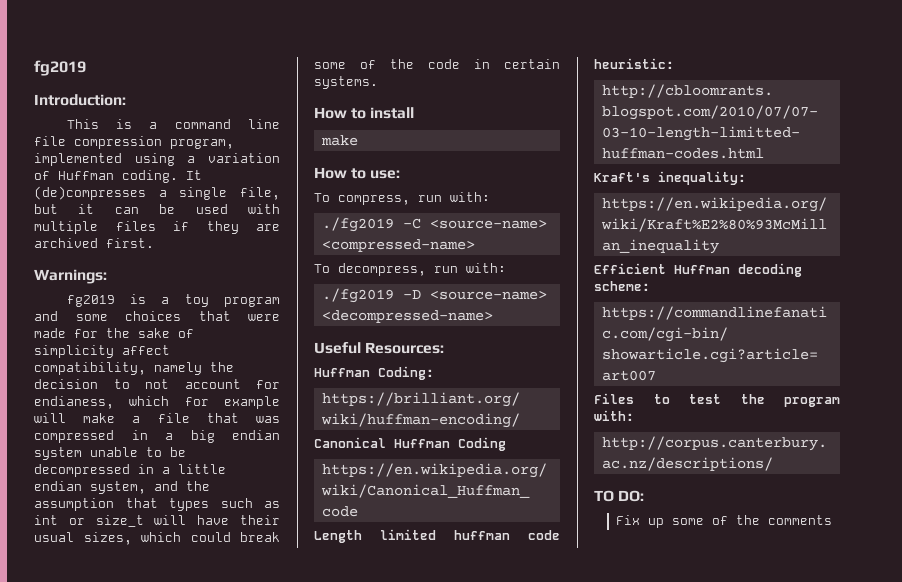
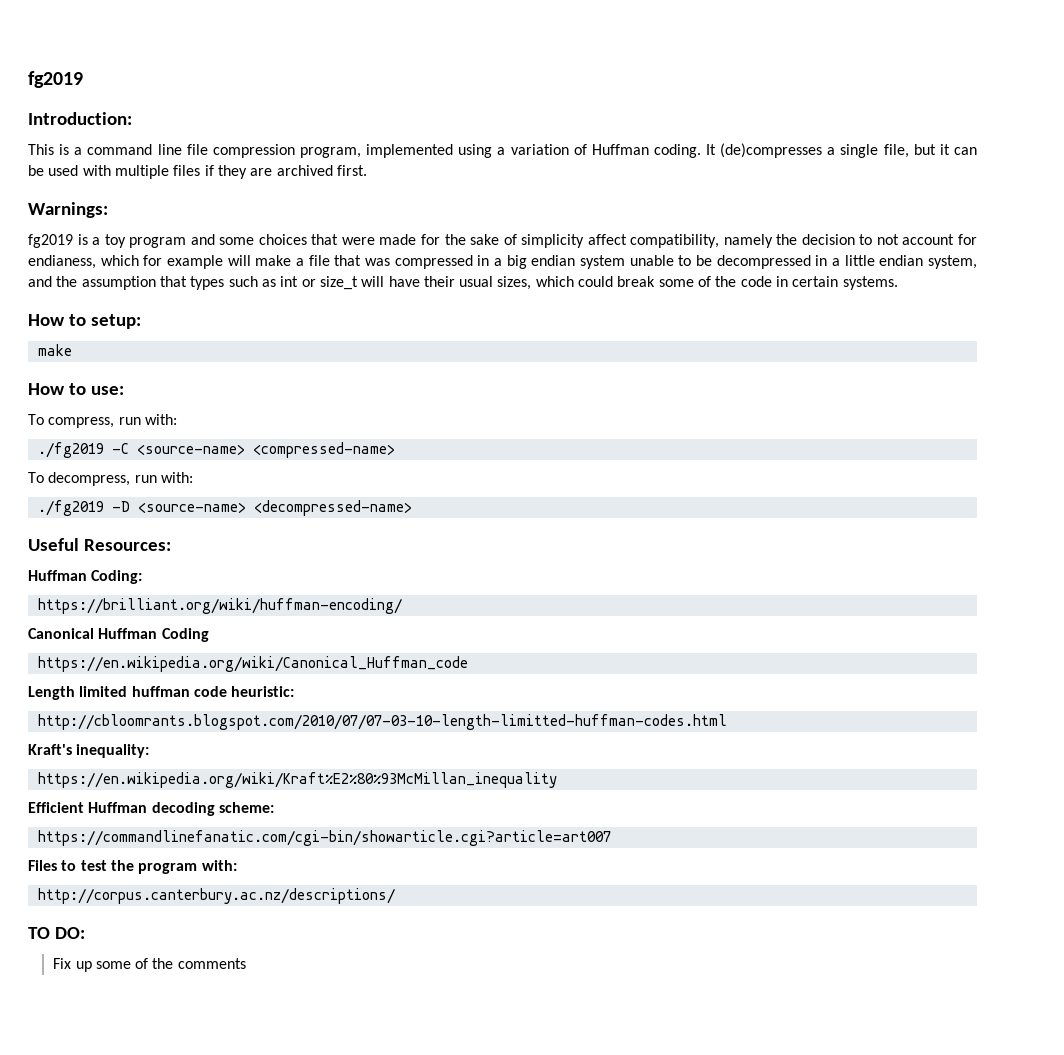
[370,107,415,119] install -> [90,314,141,329] setup:

